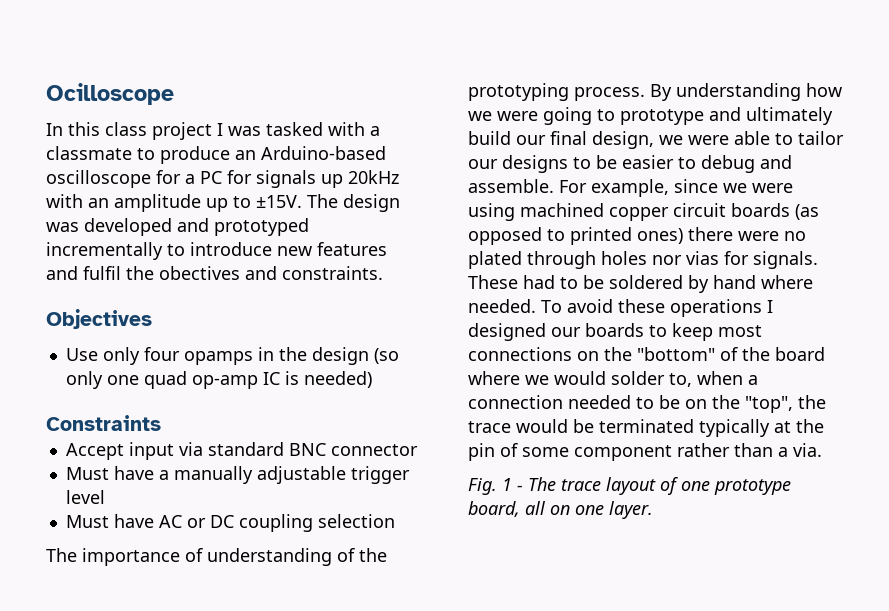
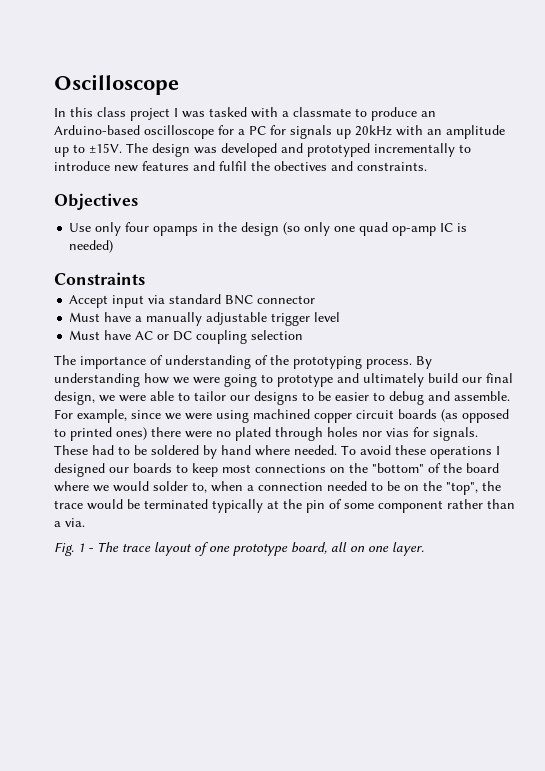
[46,83,174,105] Ocilloscope -> [54,74,179,95] Oscilloscope

